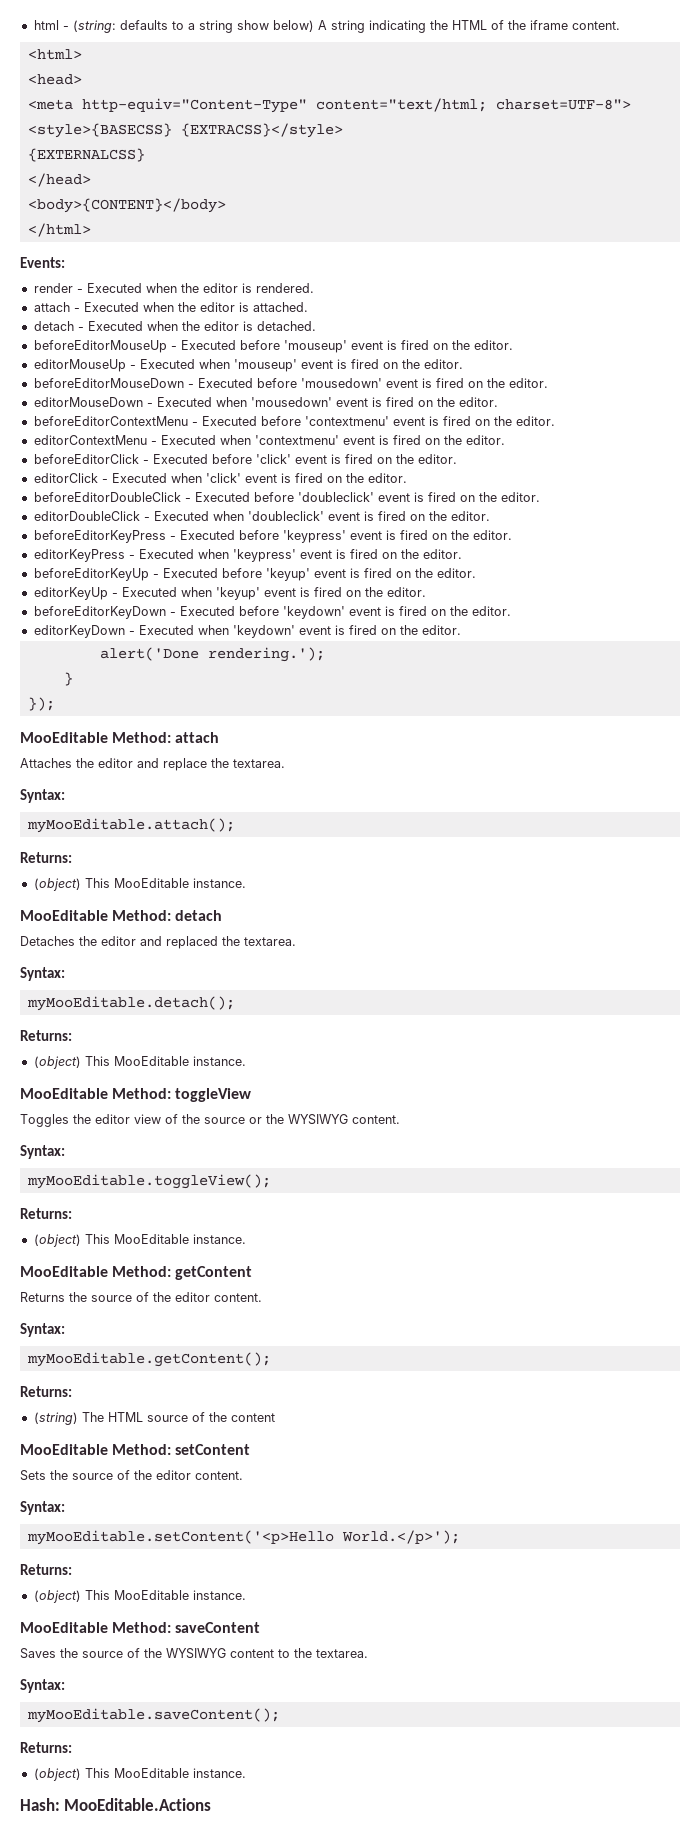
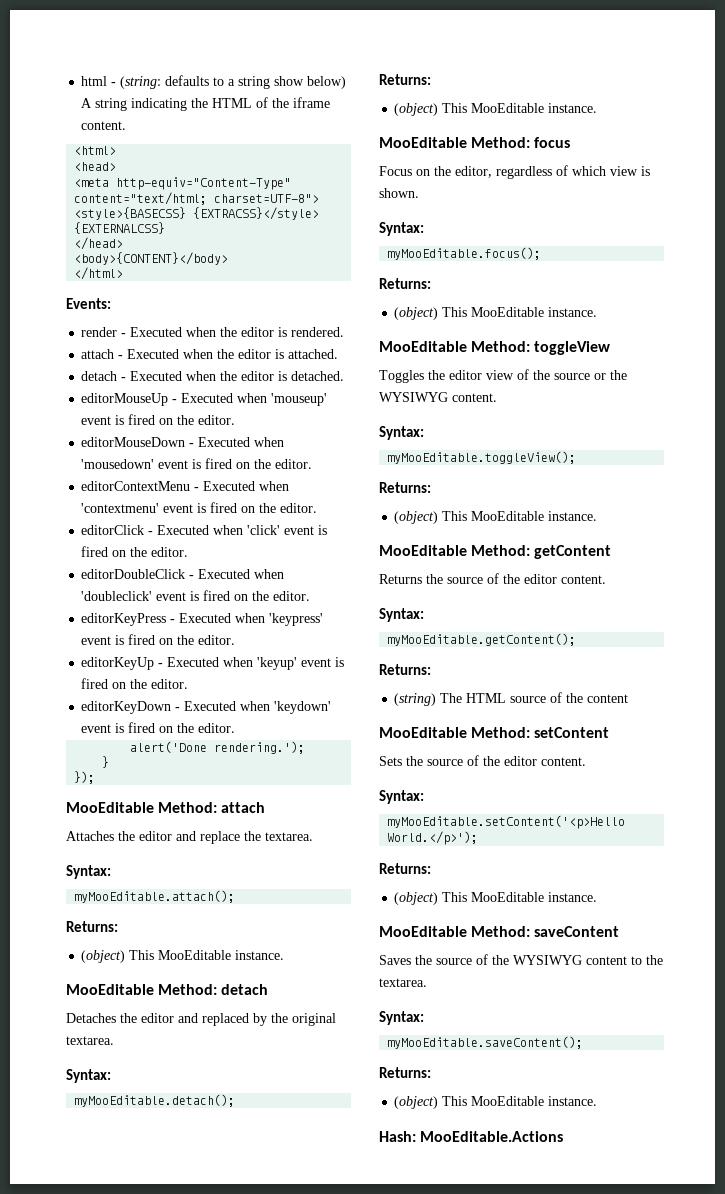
[33,340,513,353] // beforeEditorMouseUp - Executed before 'mouseup' event is fired on the editor. -> (345, 376) none
[33,378,548,388] // beforeEditorMouseDown - Executed before 'mousedown' event is fired on the editor. -> (236, 420) none
[33,416,555,426] // beforeEditorContextMenu - Executed before 'contextmenu' event is fired on the editor. -> (313, 464) none
[33,454,457,464] // beforeEditorClick - Executed before 'click' event is fired on the editor. -> (318, 508) none
[33,492,540,502] // beforeEditorDoubleClick - Executed before 'doubleclick' event is fired on the editor. -> (189, 552) none
[33,530,512,543] // beforeEditorKeyPress - Executed before 'keypress' event is fired on the editor. -> (311, 596) none
[33,568,476,581] // beforeEditorKeyUp - Executed before 'keyup' event is fired on the editor. -> (236, 640) none
[33,606,511,619] // beforeEditorKeyDown - Executed before 'keydown' event is fired on the editor. -> (189, 684) none
[222,936,240,946] the -> [253,1013,336,1026] by the original
(246, 1061) none -> [379,137,571,148] [379,165,650,179] [379,188,419,198] [379,222,424,236] [387,247,542,260] [379,278,431,289] [394,307,598,320] // MooEditable Method: focus // Focus on the editor, regardless of which view is shown. // Syntax: // myMooEditable.focus(); // Returns: // (object) This MooEditable instance.

